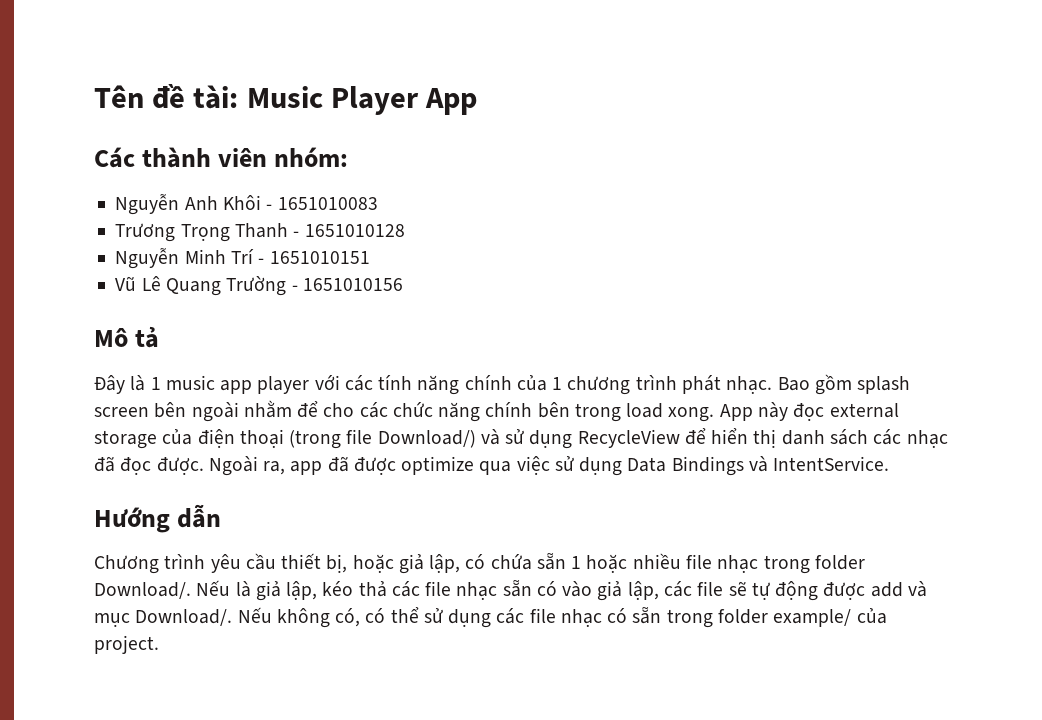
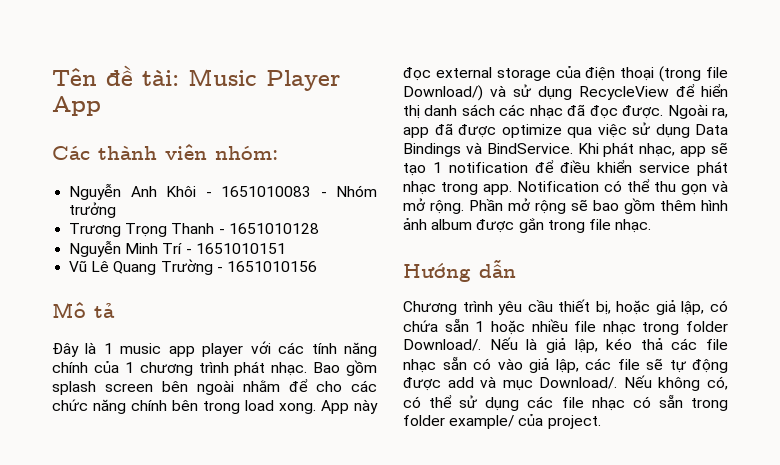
(378, 203) none -> [320,185,377,197] [69,202,117,218] - Nhóm trưởng
[773,456,890,471] IntentService. -> [486,142,728,157] [403,160,728,176] [403,179,728,195] [403,198,728,214] [403,218,652,233] BindService. Khi phát nhạc, app sẽ tạo 1 notification để điều khiển service phát nhạc trong app. Notification có thể thu gọn và mở rộng. Phần mở rộng sẽ bao gồm thêm hình ảnh album được gắn trong file nhạc.

